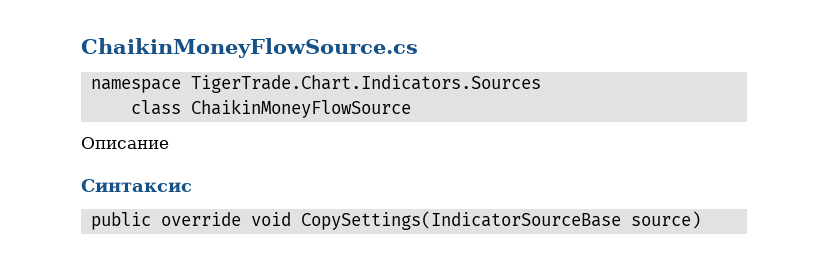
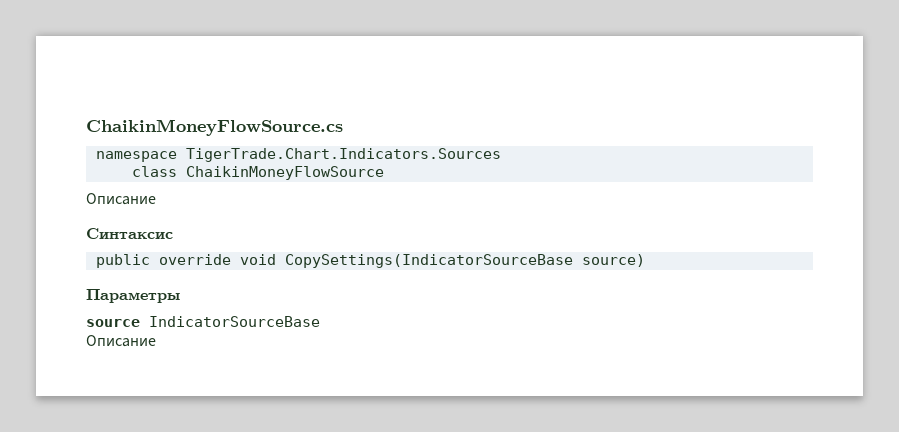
(701, 220) none -> [86,289,180,303] [86,316,320,327] [86,335,156,347] // Параметры // source IndicatorSourceBase // Описание

